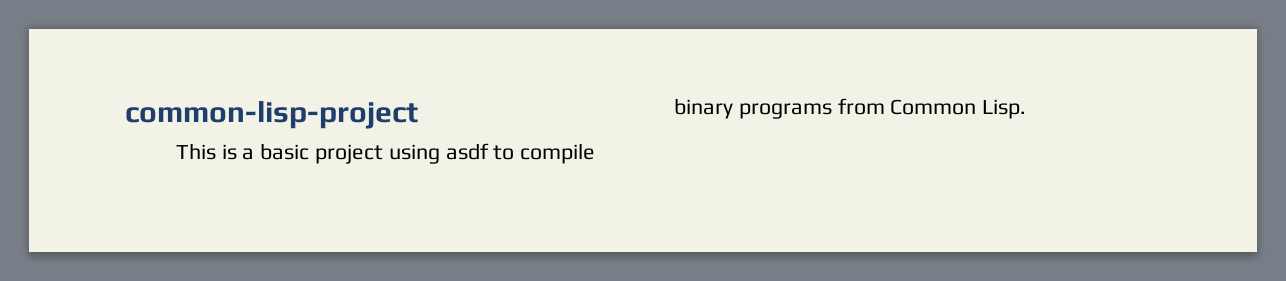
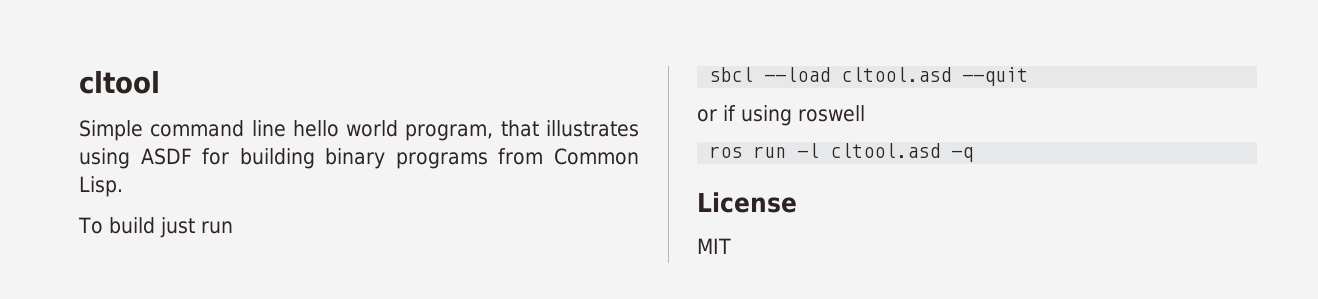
[125,101,418,129] [175,143,596,164] common-lisp-project // This is a basic project using asdf to compile -> [79,70,160,94] [79,120,639,141] [79,148,315,169] cltool // Simple command line hello world program, that illustrates using ASDF for building
(1027, 109) none -> [78,217,233,238] [709,67,1029,86] [697,105,865,126] [709,143,974,162] [697,192,797,213] [697,238,731,254] // To build just run // sbcl --load cltool.asd --quit // or if using roswell // ros run -l cltool.asd -q // License // MIT

